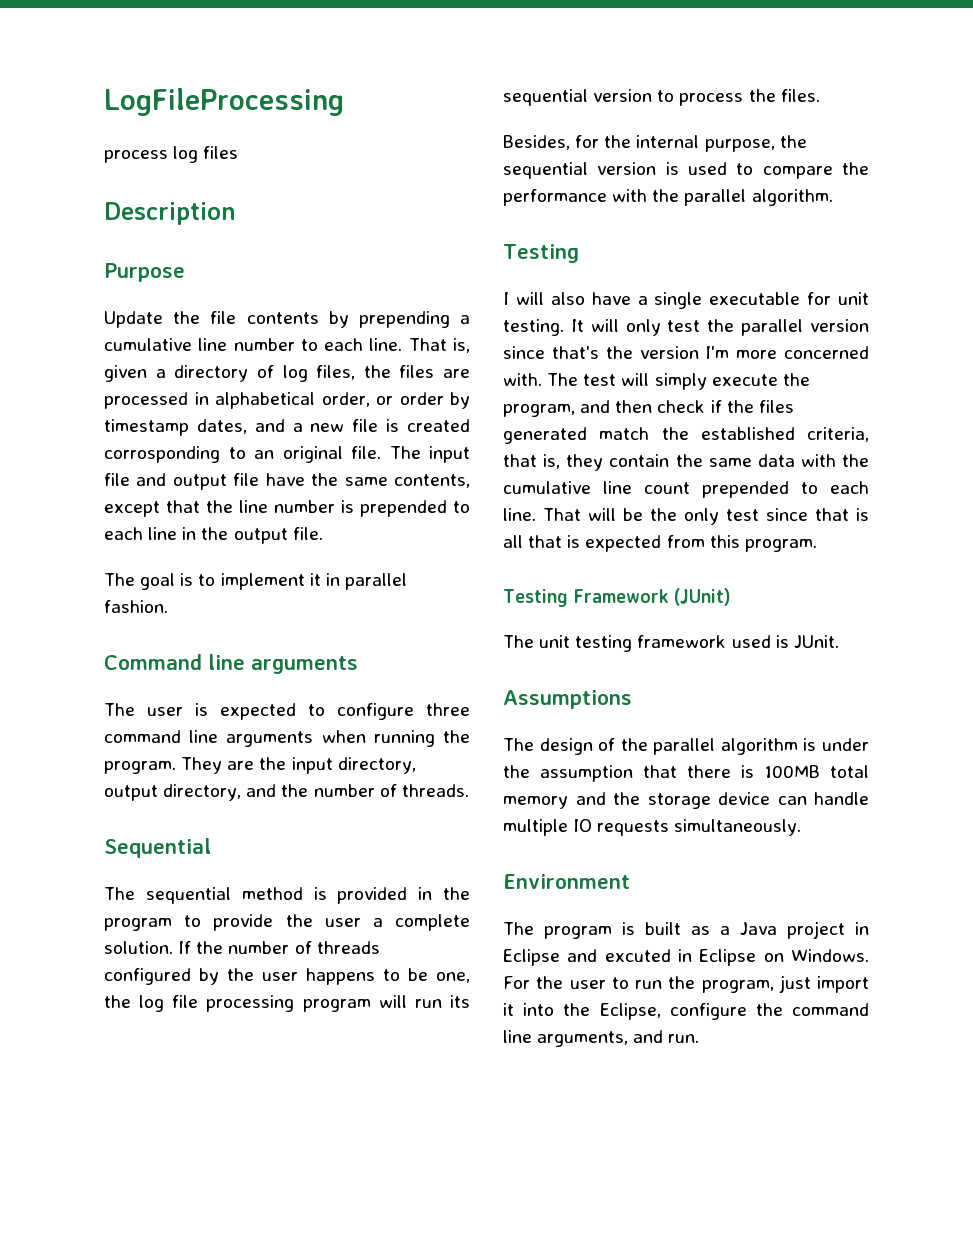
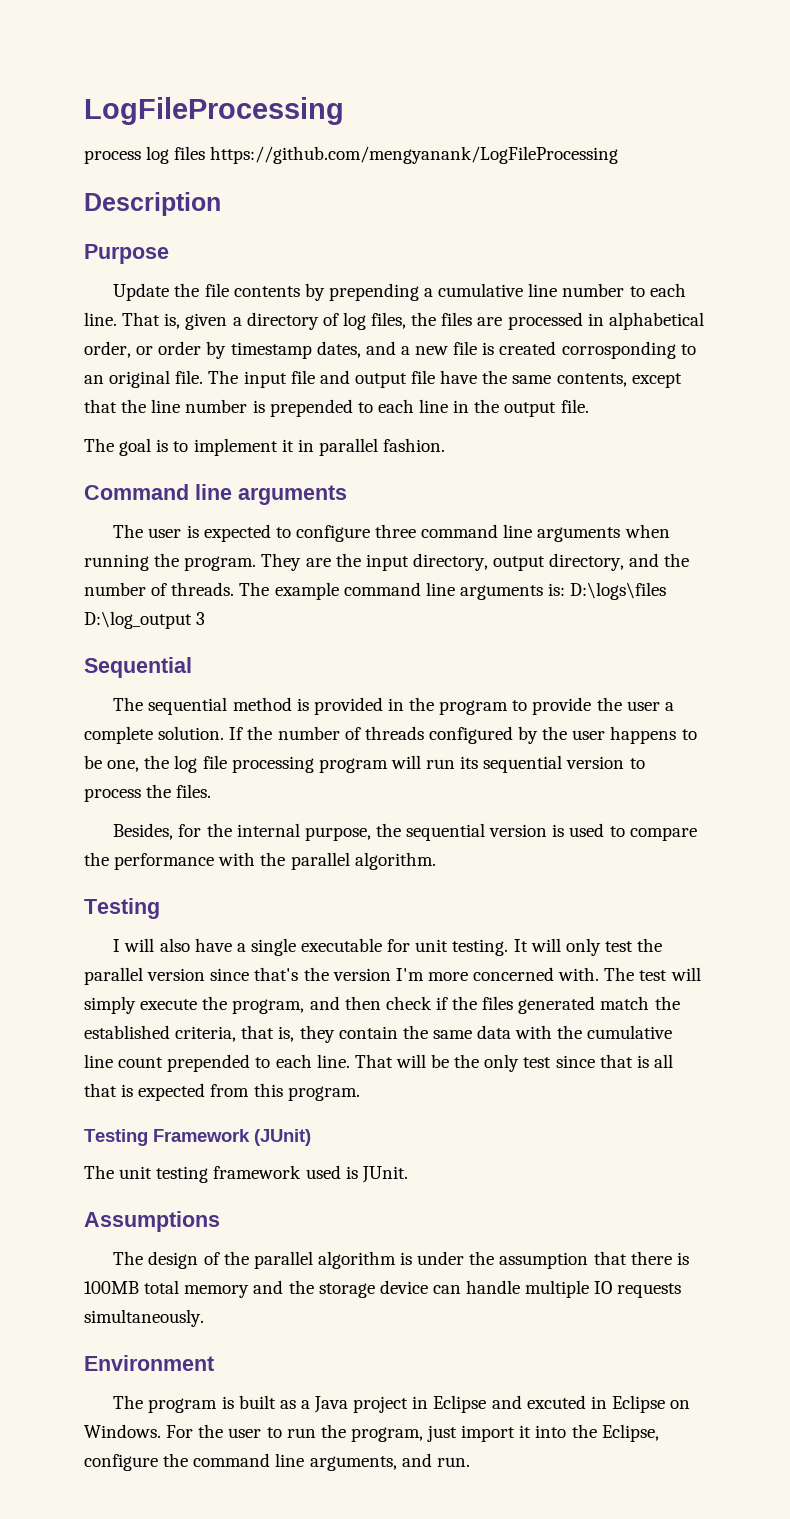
(239, 152) none -> [210,146,619,164] https://github.com/mengyanank/LogFileProcessing
(469, 790) none -> [239,582,667,600] [84,611,206,629] The example command line arguments is: D:\logs\files D:\log_output 3

